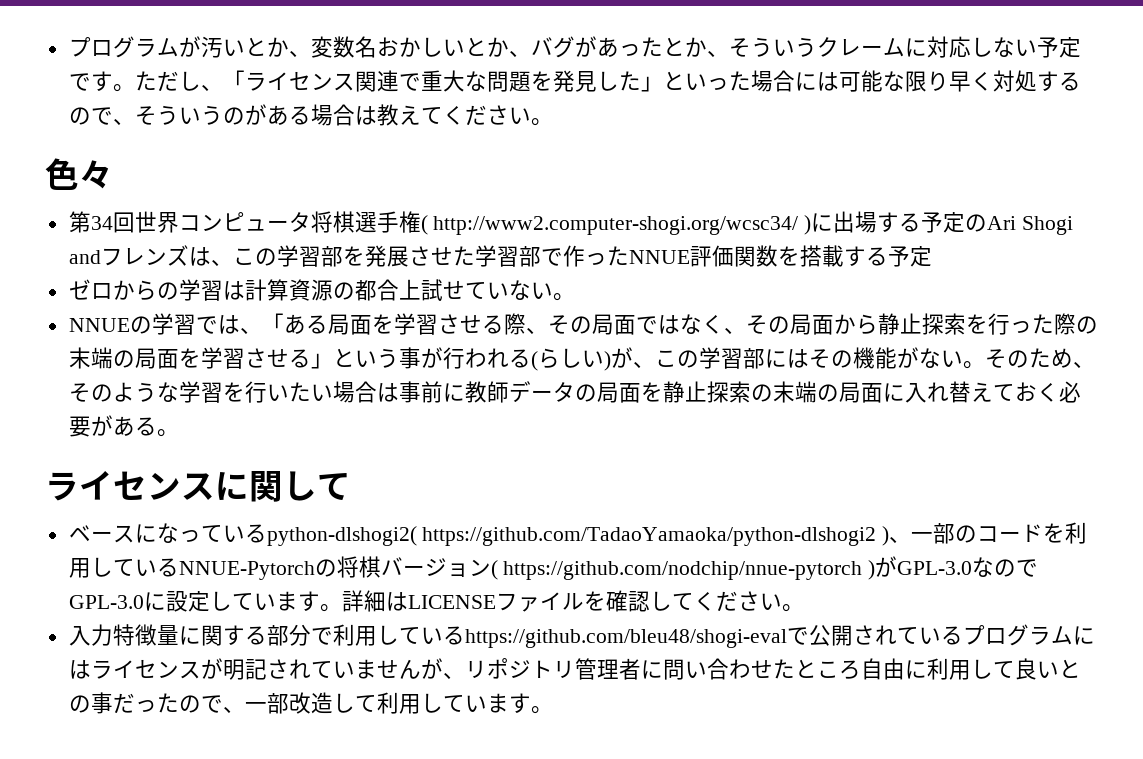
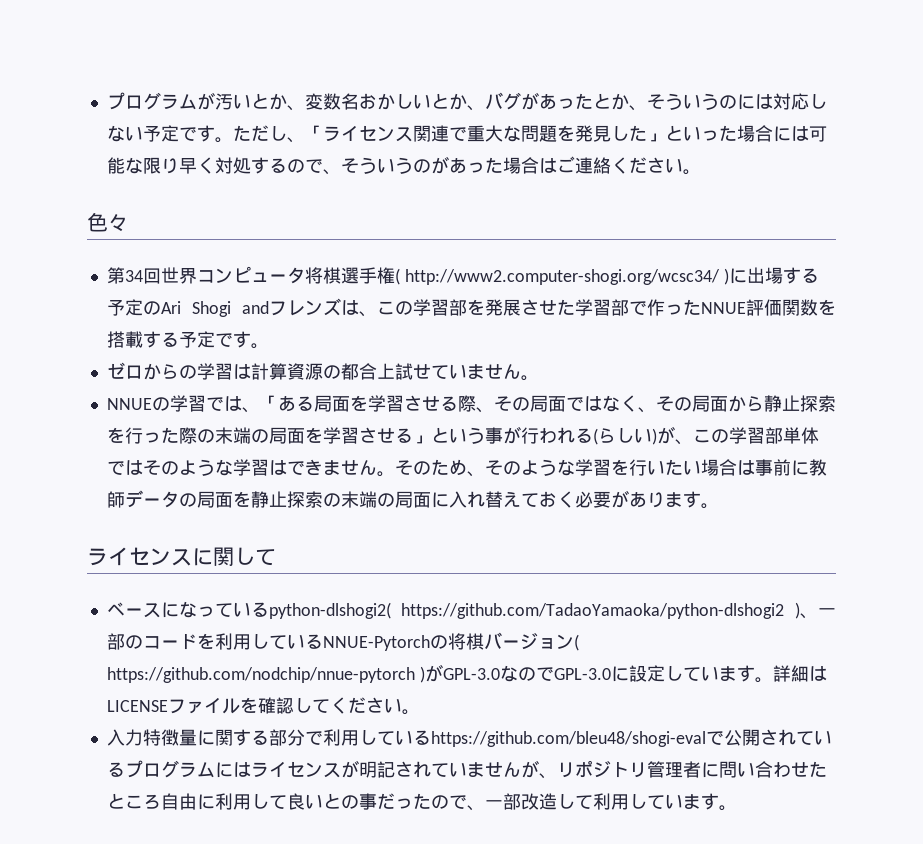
[816,37,927,57] クレームに -> [718,94,773,110] のには
[288,104,443,126] る場合は教えて -> [466,156,611,174] った場合はご連絡
(932, 256) none -> [214,331,269,349] です。
[508,280,553,300] ない -> [466,364,521,379] ません
[764,347,963,369] にはその機能がない -> [782,427,819,444] [106,459,377,476] 単体ではそのような学習はできません
[134,417,157,436] る -> [646,491,701,508] ります

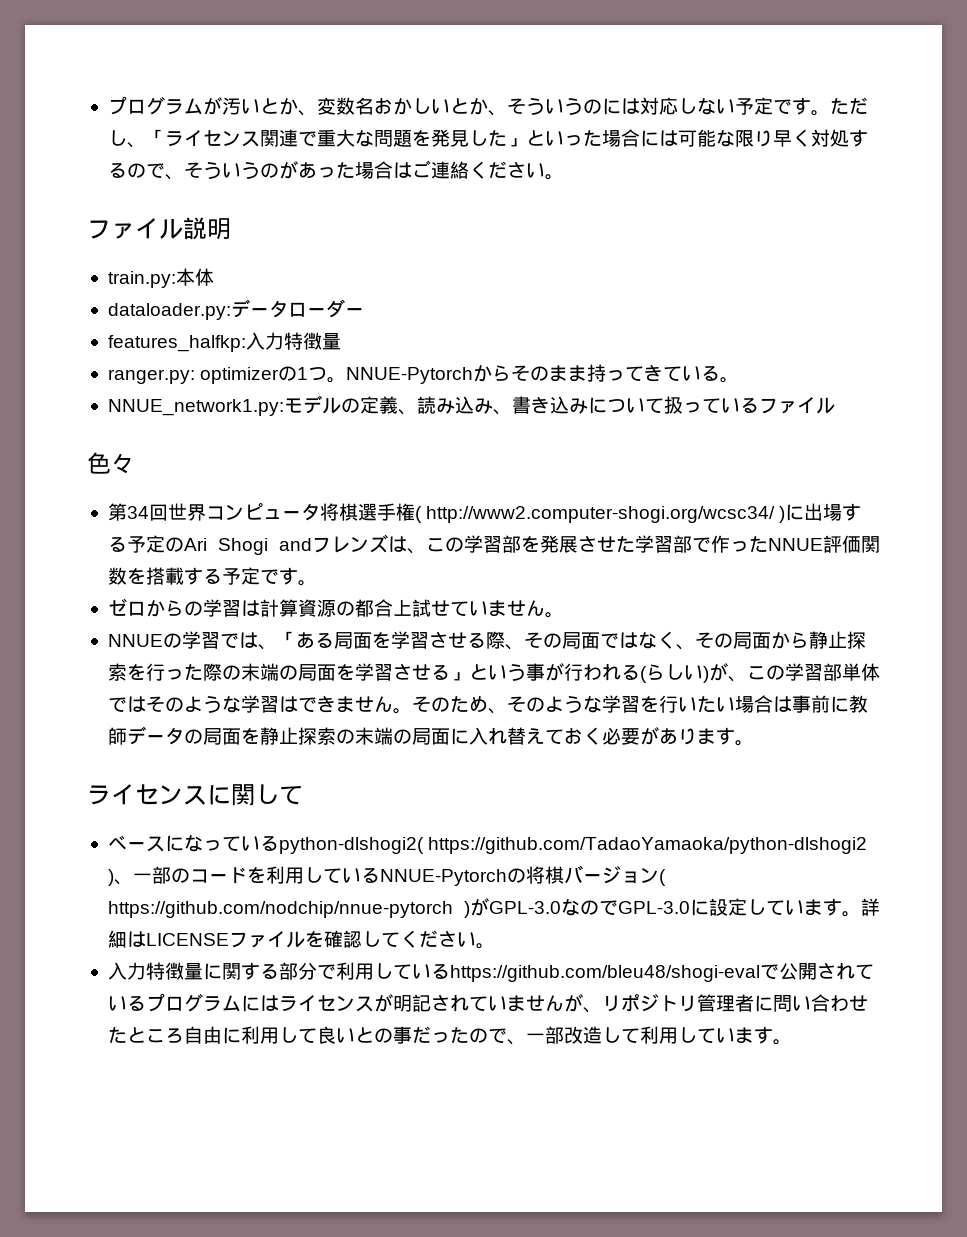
[484,92,647,111] バグがあったとか、 -> (507, 113) none
(701, 172) none -> [87,217,231,240] [107,268,214,288] [107,299,364,320] [107,332,341,352] [107,364,740,384] [107,395,835,416] // ファイル説明 // train.py:本体 // dataloader.py:データローダー // features_halfkp:入力特徴量 // ranger.py: optimizerの1つ。NNUE-Pytorchからそのまま持ってきている。 // NNUE_network1.py:モデルの定義、読み込み、書き込みについて扱っているファイル

